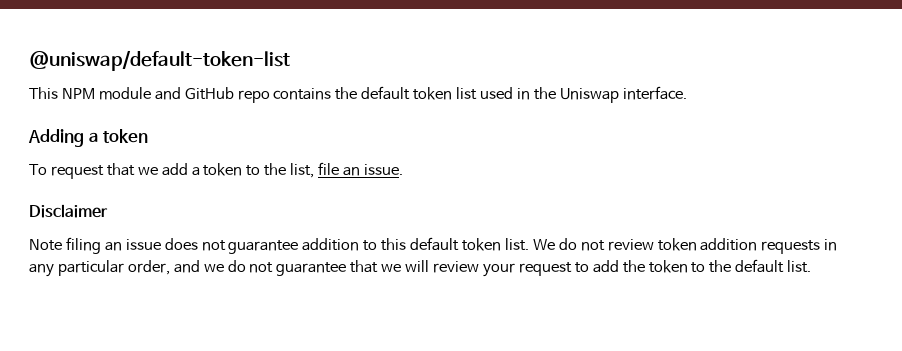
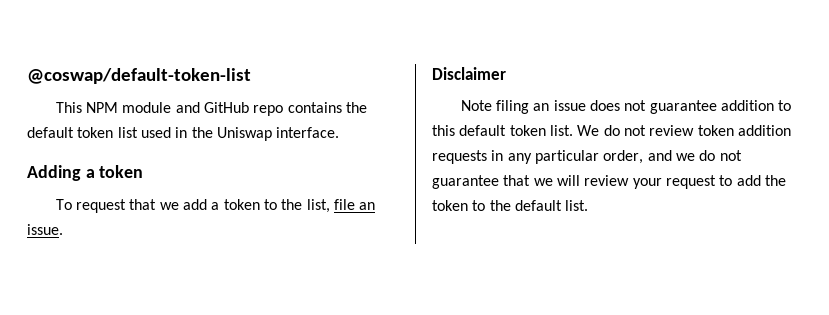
[29,50,290,71] @uniswap/default-token-list -> [27,68,251,84] @coswap/default-token-list

